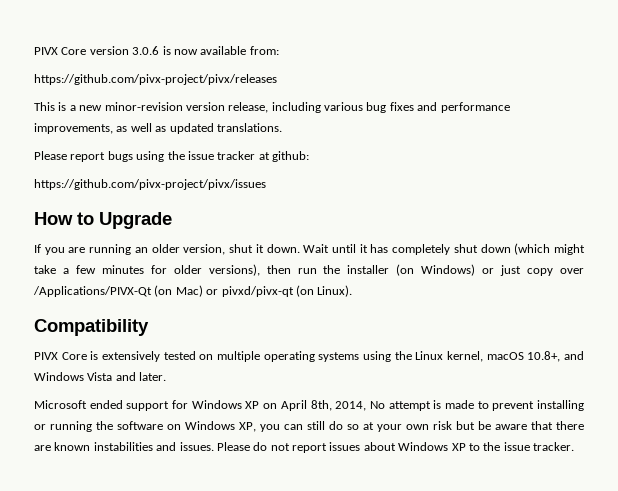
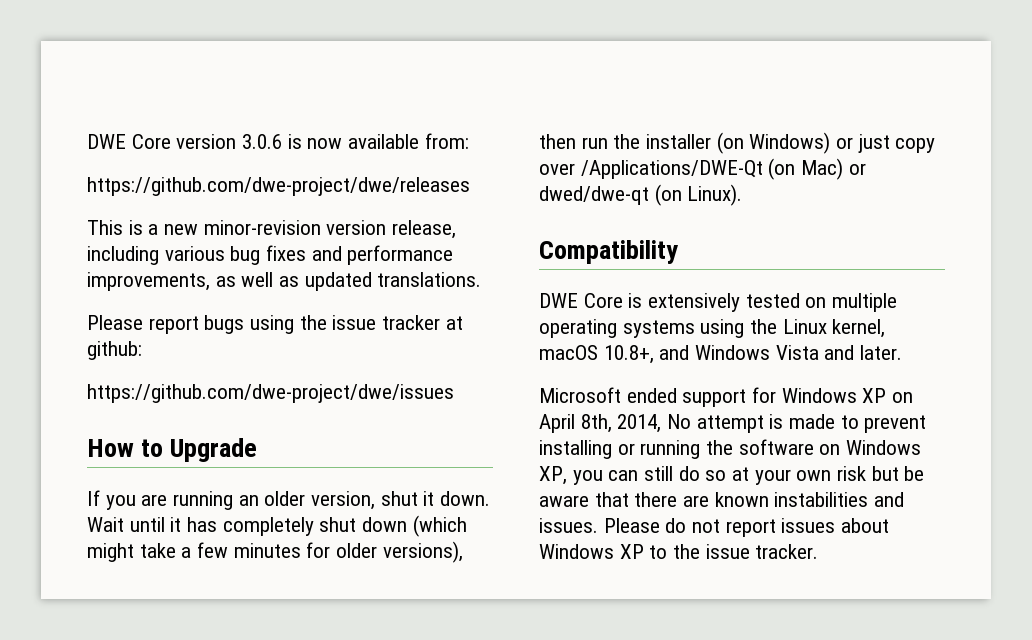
[34,47,58,55] PIVX -> [87,134,126,149] DWE
[34,74,277,85] https://github.com/pivx-project/pivx/releases -> [87,177,470,196] https://github.com/dwe-project/dwe/releases
[34,179,266,190] https://github.com/pivx-project/pivx/issues -> [87,384,454,403] https://github.com/dwe-project/dwe/issues
[33,286,152,297] /Applications/PIVX-Qt -> [580,160,763,179] /Applications/DWE-Qt
[221,286,294,297] pivxd/pivx-qt -> [539,186,649,205] dwed/dwe-qt
[34,352,58,360] PIVX -> [539,293,578,308] DWE

